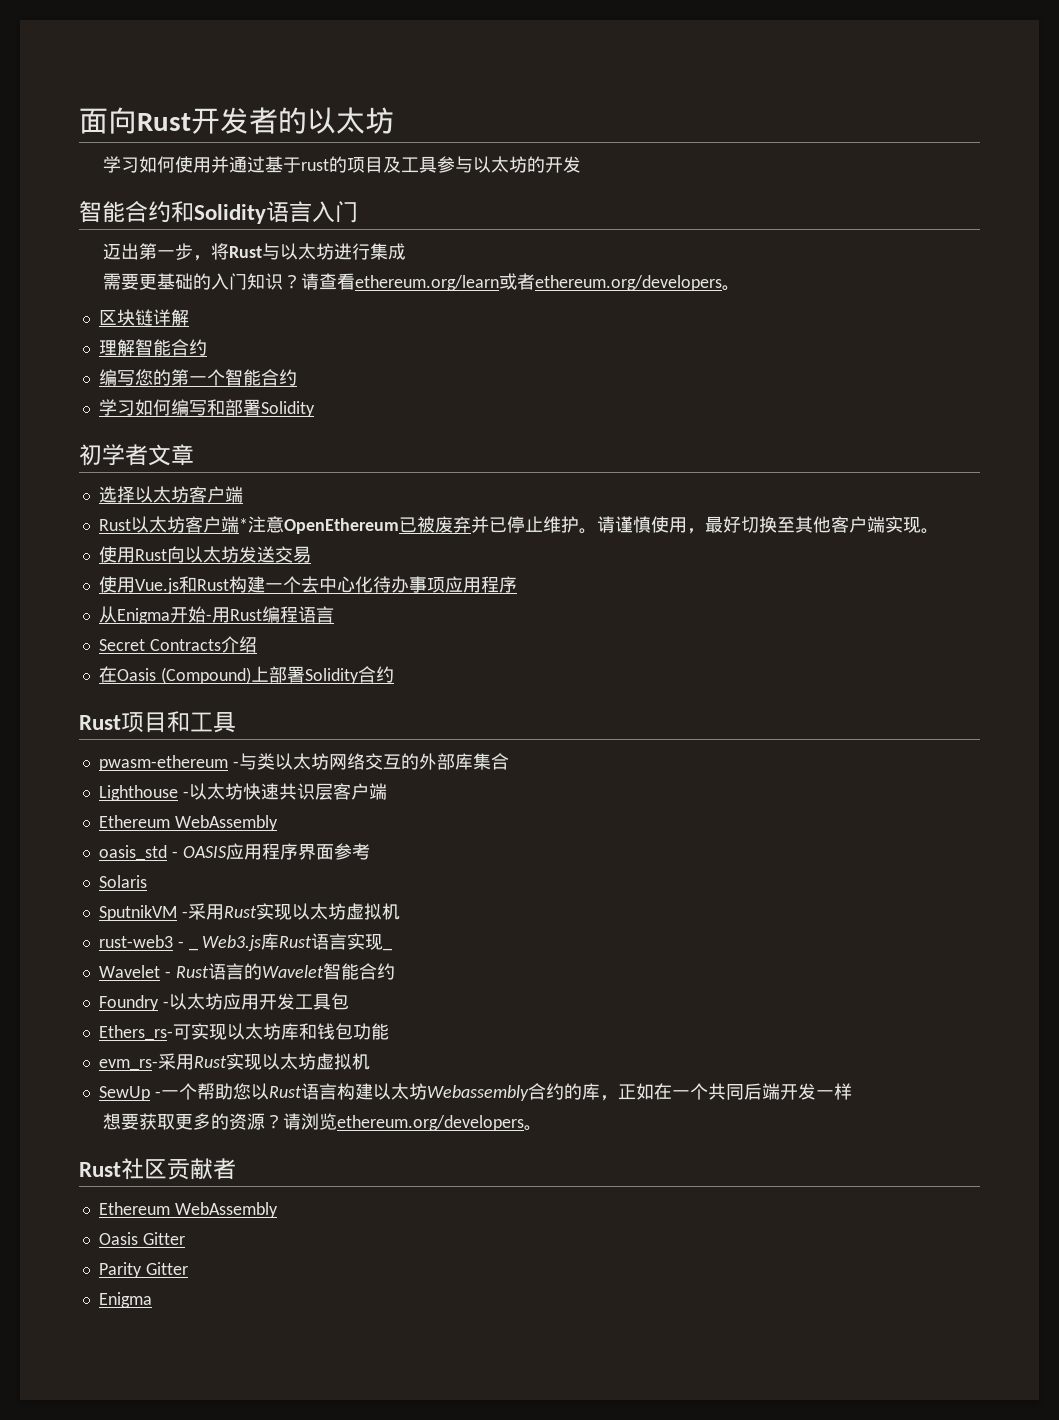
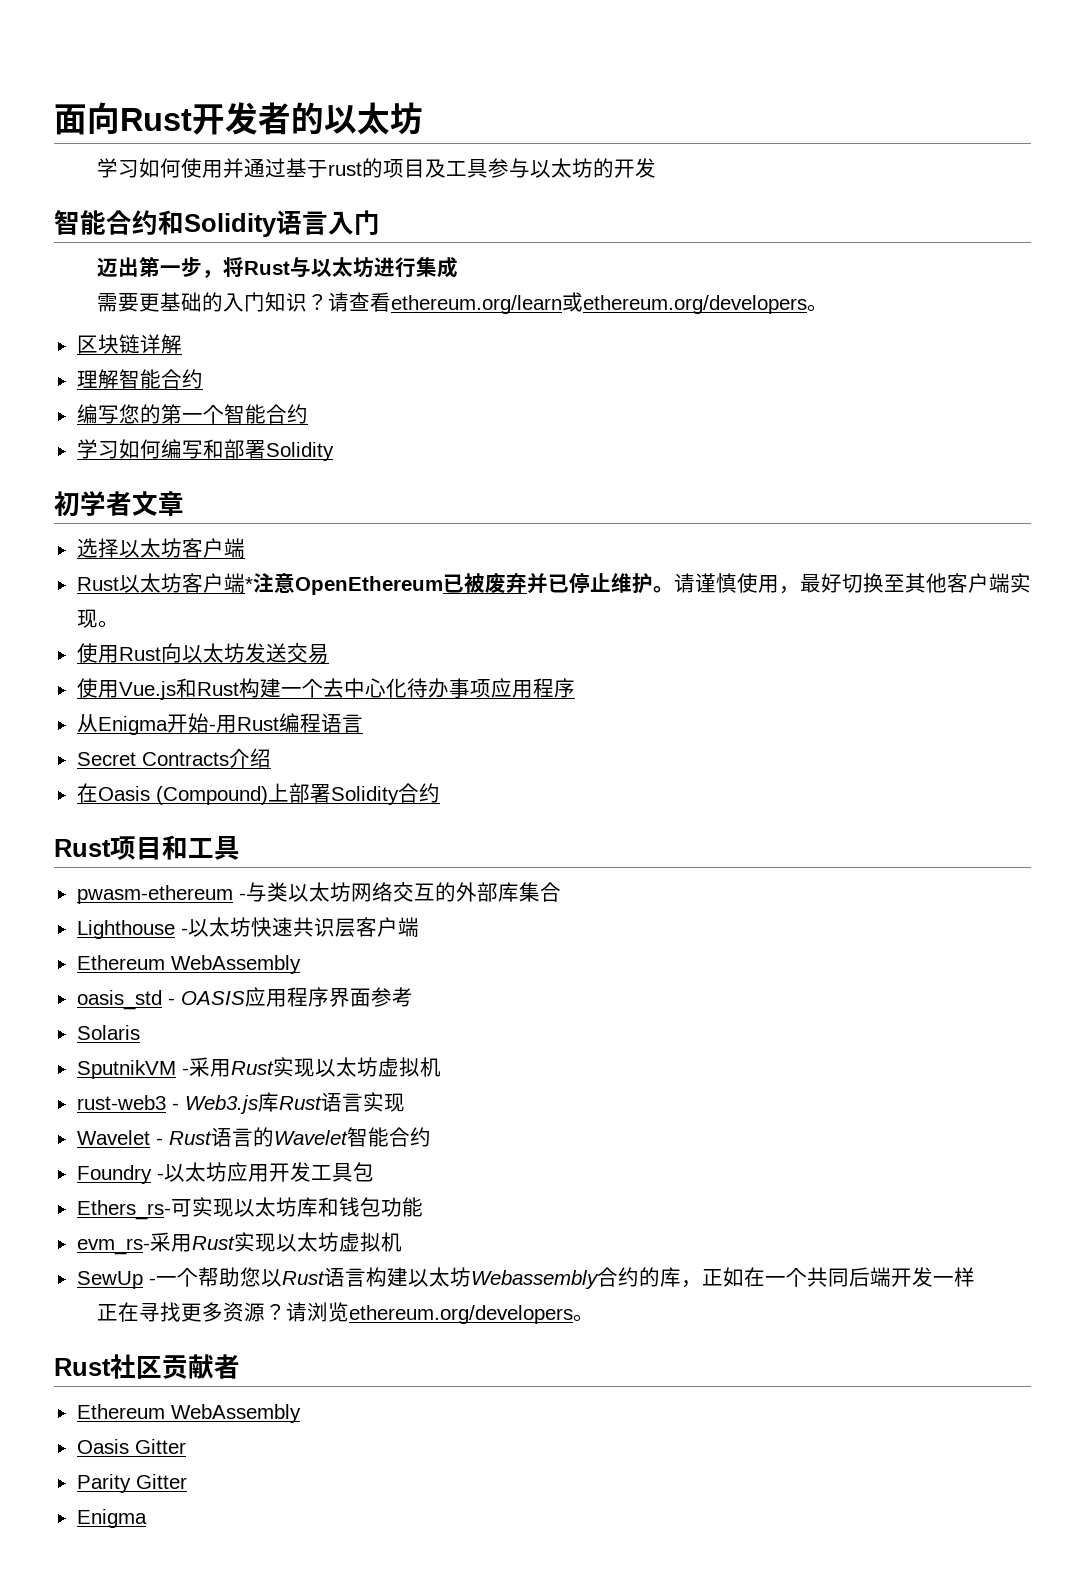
[516,273,535,290] 者 -> (583, 302) none
[188,948,198,951] _ -> (179, 1106) none
[383,948,393,951] _ -> (405, 1102) none
[102,1113,229,1130] 想要获取更多的 -> [96,1302,223,1322] 正在寻找更多

